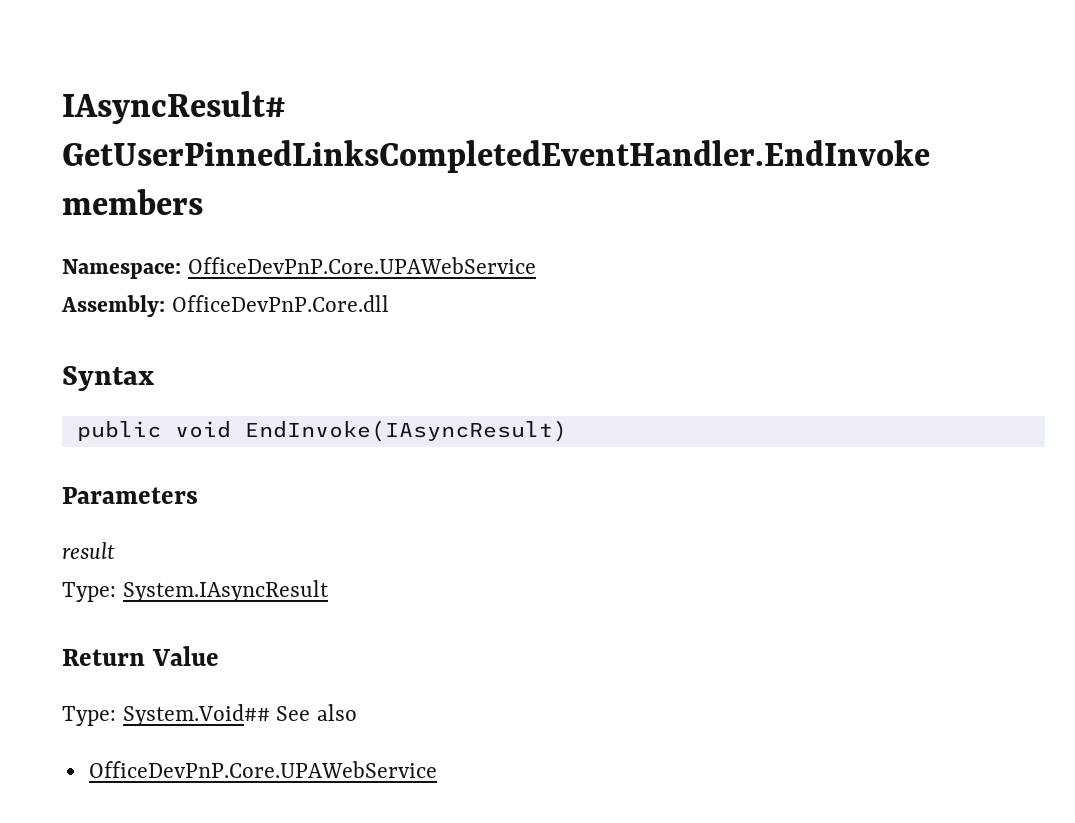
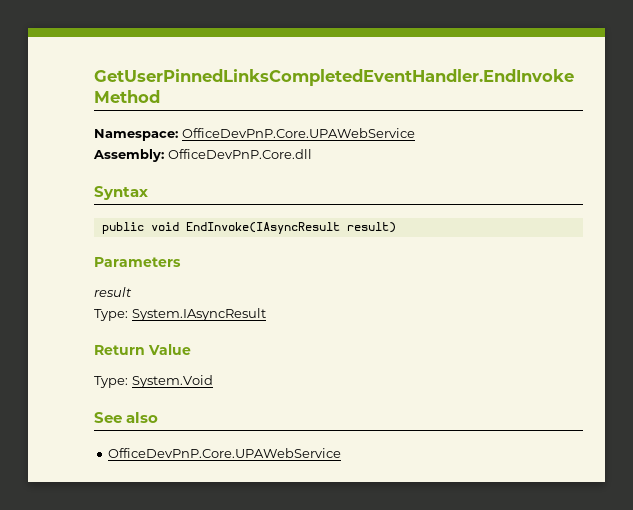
[62,91,286,124] [62,140,930,173] [62,189,203,215] IAsyncResult# GetUserPinnedLinksCompletedEventHandler.EndInvoke members -> [94,69,574,86] [94,90,160,103] GetUserPinnedLinksCompletedEventHandler.EndInvoke Method
[244,420,567,442] EndInvoke(IAsyncResult) -> [185,222,396,234] EndInvoke(IAsyncResult result)
[122,704,270,726] System.Void## -> [131,375,213,388] System.Void //

